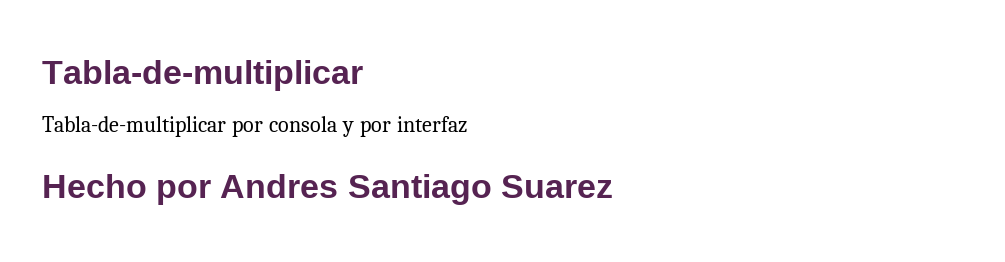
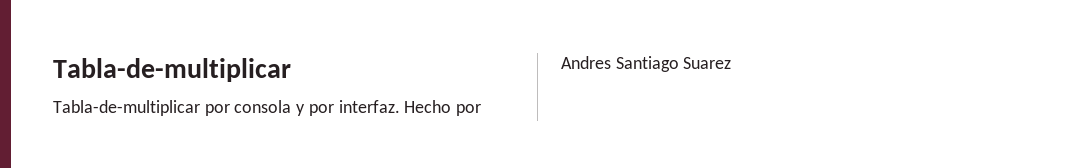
[396,116,467,133] interfaz // -> [338,100,400,113] interfaz.

